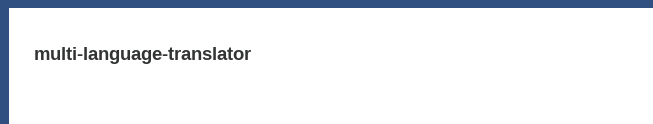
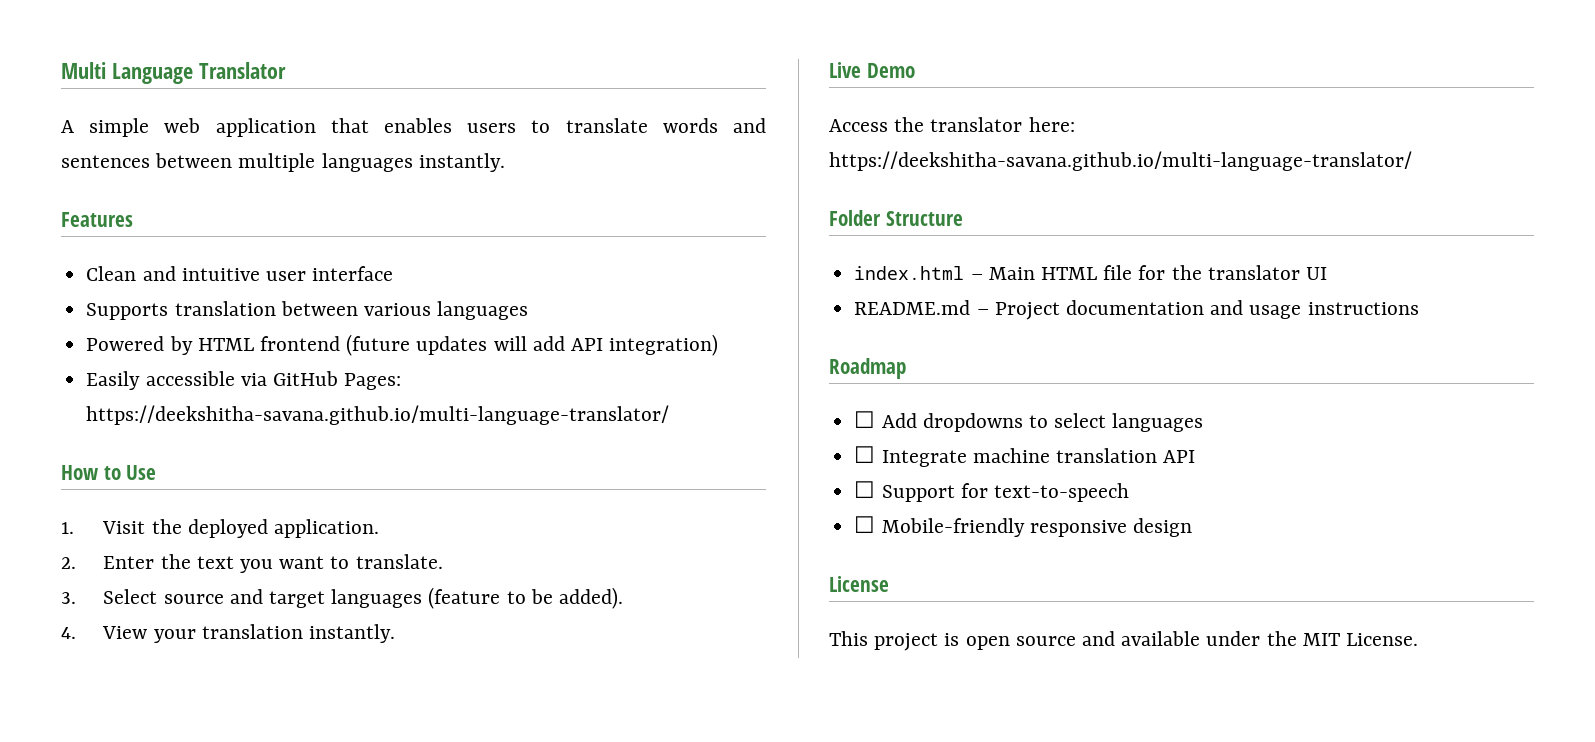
[34,47,251,64] multi-language-translator -> [61,62,286,84] [61,118,766,137] [61,153,505,172] [61,212,133,227] [86,266,394,281] [86,301,529,320] [86,334,719,356] [86,371,402,390] [86,405,670,425] [61,465,157,480] [61,519,379,538] [61,554,443,573] [61,587,623,609] [61,624,395,643] [829,62,915,78] [829,117,1075,132] [829,151,1412,171] [829,210,963,226] [854,265,1327,280] [854,300,1419,320] [829,358,906,379] [854,411,1204,432] [854,446,1196,467] [854,481,1129,502] [854,516,1192,537] [829,576,889,592] [829,631,1419,651] Multi Language Translator // A simple web application that enables users to translate words and sentences between multiple languages instantly. // Features // Clean and intuitive user interface // Supports translation between various languages // Powered by HTML frontend (future updates will add API integration) // Easily accessible via GitHub Pages: https://deekshitha-savana.github.io/multi-language-translator/ // How to Use // 1. Visit the deployed application. // 2. Enter the text you want to translate. // 3. Select source and target languages (feature to be added). // 4. View your translation instantly. // Live Demo // Access the translator here: https://deekshitha-savana.github.io/multi-language-translator/ // Folder Structure // index.html – Main HTML file for the translator UI // README.md – Project documentation and usage instructions // Roadmap // ☐ Add dropdowns to select languages // ☐ Integrate machine translation API // ☐ Support for text-to-speech // ☐ Mobile-friendly responsive design // License // This project is open source and available under the MIT License.

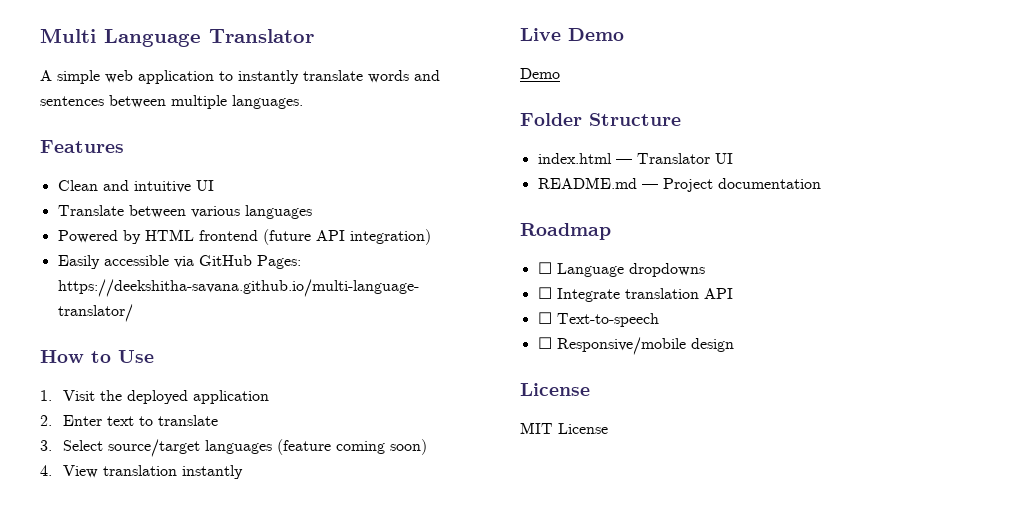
[330,118,551,133] that enables users to -> [219,70,299,84] to instantly
[321,153,505,172] languages instantly. -> [232,95,303,109] languages.
[265,266,394,281] [86,301,276,320] user interface // Supports translation -> [195,180,214,191] [57,205,124,216] UI // Translate
[416,336,565,355] updates will add -> (311, 237) none
[273,519,379,538] application. -> [192,390,269,404] application
[160,554,443,573] [61,587,623,609] the text you want to translate. // 3. Select source and target languages (feature to be added). -> [106,415,218,426] [40,439,427,457] text to translate // 3. Select source/target languages (feature coming soon)
[153,624,395,643] your translation instantly. -> [102,465,243,479] translation instantly
[829,117,1075,132] [829,151,1412,171] [829,210,963,226] [854,265,1300,280] Access the translator here: https://deekshitha-savana.github.io/multi-language-translator/ // Folder Structure // index.html – Main HTML file for the translator -> [520,68,560,79] [520,113,681,126] [537,153,710,164] Demo // Folder Structure // index.html — Translator
[976,309,989,315] – -> [641,184,658,189] —
[1210,300,1419,319] and usage instructions -> (821, 183) none
[881,413,917,428] Add -> [556,263,624,277] Language
[1028,413,1204,432] to select languages -> (705, 270) none
[972,448,1050,463] machine -> (620, 295) none
[881,483,1129,502] [854,516,1127,537] Support for text-to-speech // ☐ Mobile-friendly responsive -> [556,313,659,327] [537,337,686,355] Text-to-speech // ☐ Responsive/mobile
[829,631,1419,651] This project is open source and available under the MIT License. -> [520,422,608,434] MIT License

